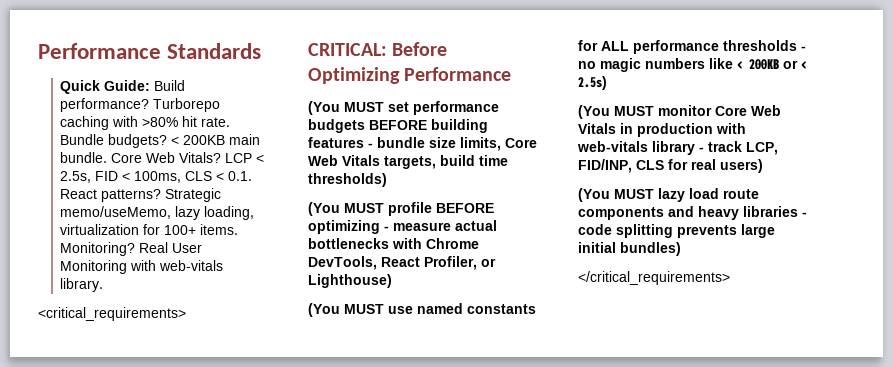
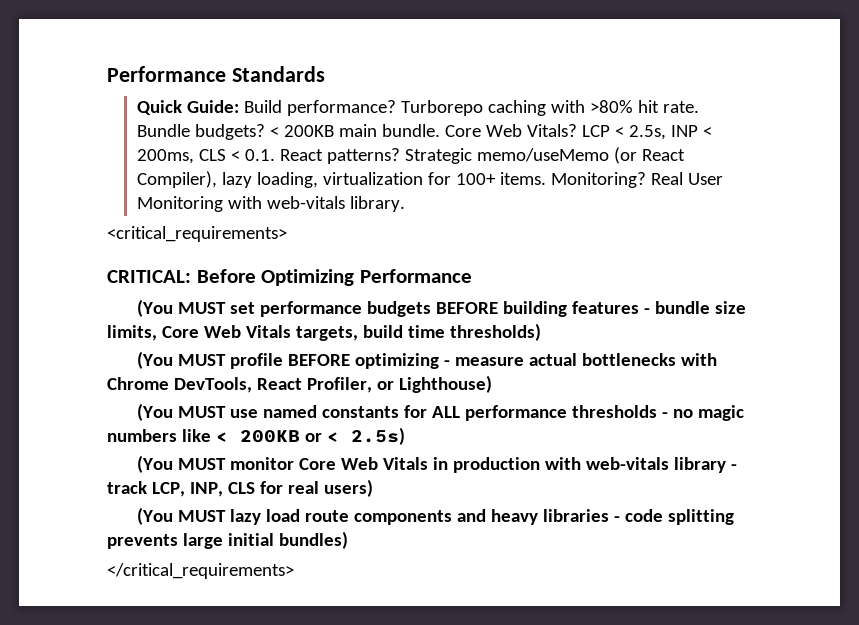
[95,171,182,183] FID < 100ms, -> [670,125,712,137] [136,149,194,164] INP < 200ms,
[60,206,172,219] memo/useMemo, -> [476,147,685,164] [136,171,217,188] memo/useMemo (or React Compiler),
[578,159,632,173] FID/INP, -> [189,482,223,497] INP,

